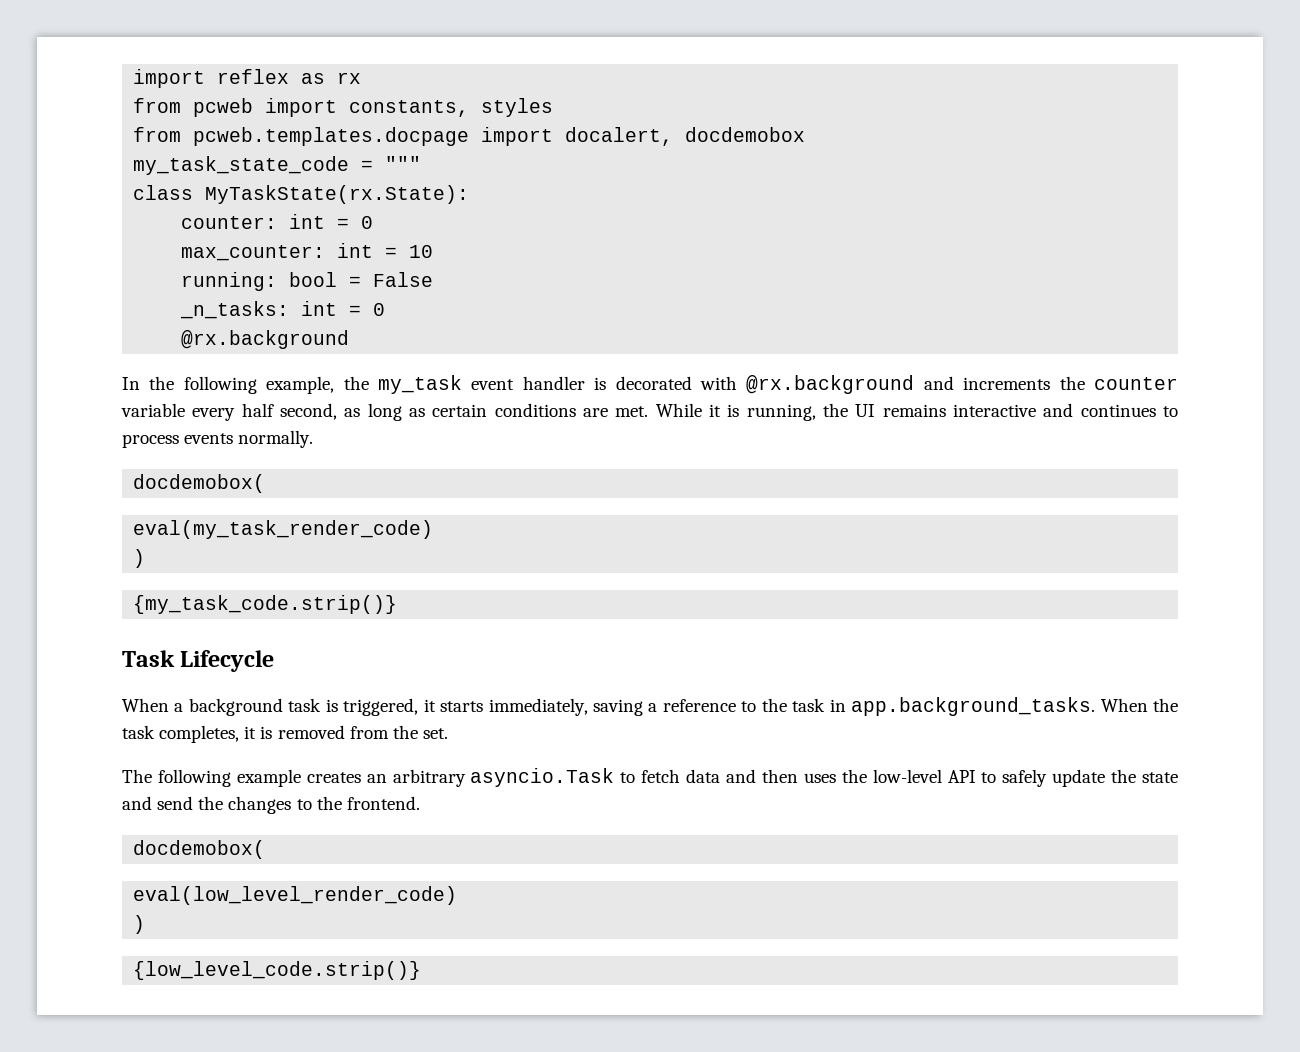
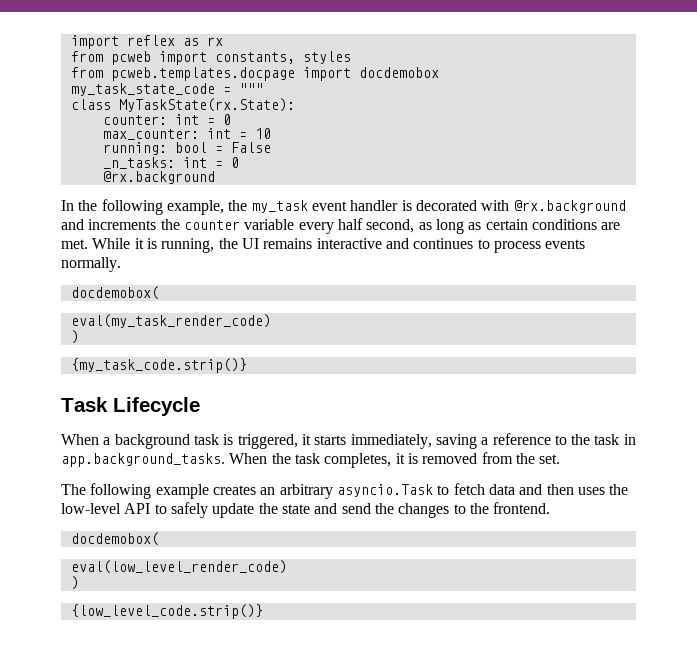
[565,127,674,146] docalert, -> (351, 74) none

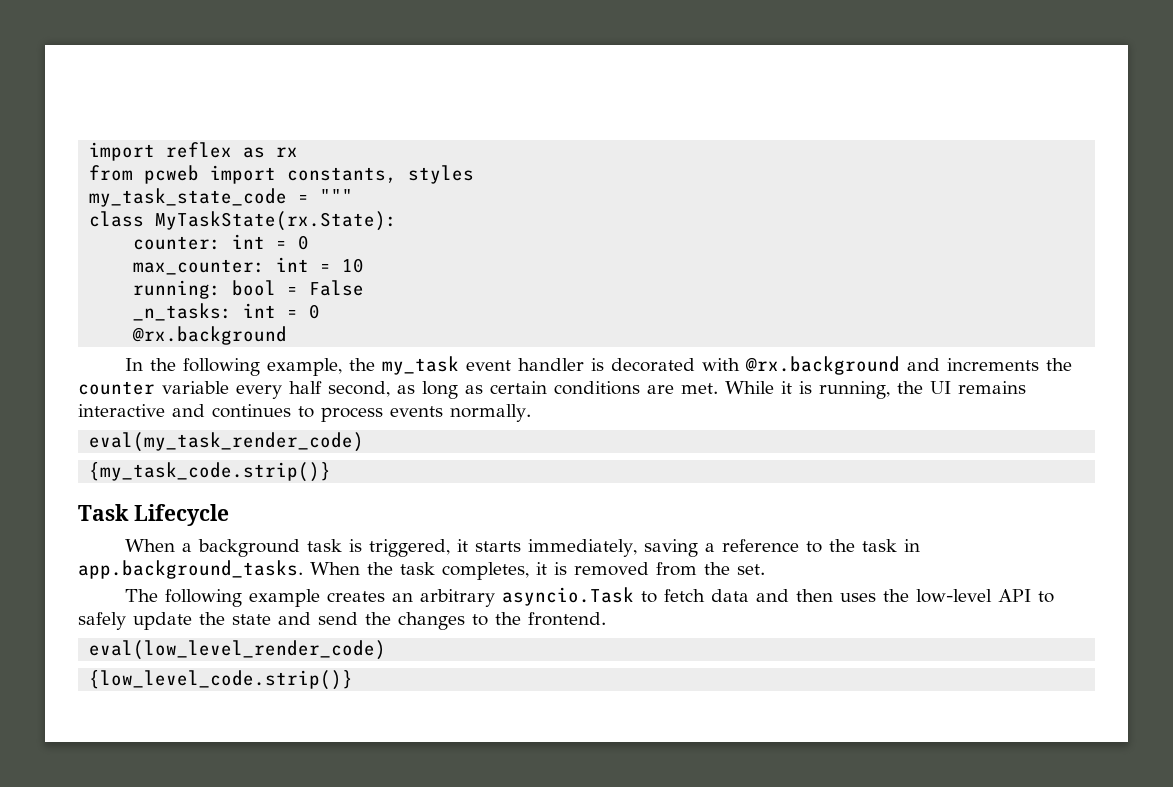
[70,67,439,81] // from pcweb.templates.docpage import docdemobox -> (475, 174) none
[70,286,159,300] // docdemobox( -> (531, 413) none
[70,330,79,344] // ) -> (365, 442) none
[70,532,159,546] // docdemobox( -> (606, 619) none
[70,576,79,590] // ) -> (387, 650) none

